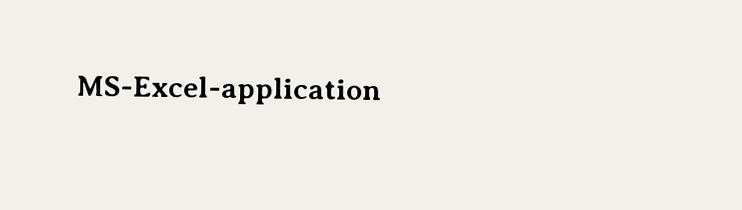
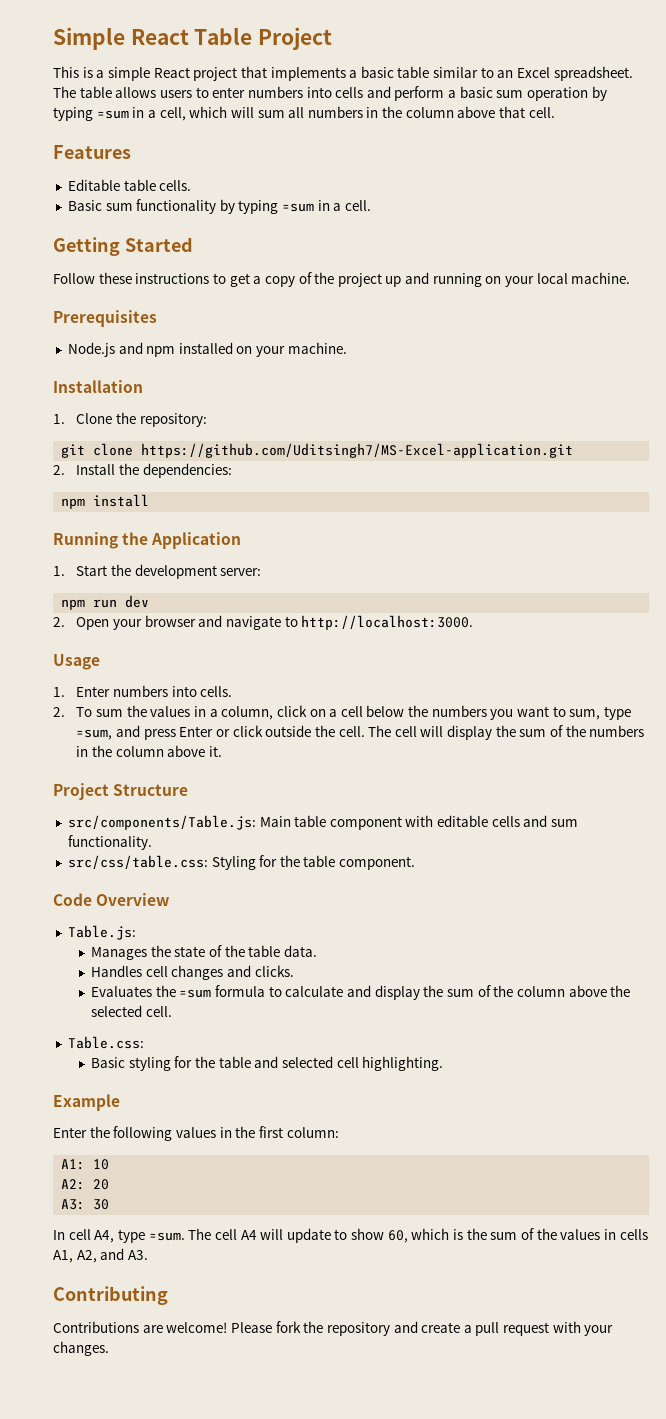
[76,74,382,107] MS-Excel-application -> [53,27,333,50] [53,66,633,81] [53,86,607,101] [53,106,555,121] [53,145,131,159] [67,179,192,191] [67,199,372,214] [53,237,193,256] [53,272,631,287] [53,310,157,327] [67,342,347,357] [53,380,143,393] [53,412,207,427] [61,443,574,458] [53,463,232,478] [61,494,150,509] [53,532,242,549] [53,564,262,579] [61,595,150,610] [53,615,474,630] [53,654,100,670] [53,685,233,697] [53,705,631,720] [76,725,645,740] [76,745,222,757] [53,783,189,800] [67,815,579,830] [67,835,152,850] [67,855,416,870] [53,893,170,906] [67,925,136,940] [91,945,318,960] [91,965,294,980] [91,985,631,1000] [91,1005,172,1017] [67,1036,144,1049] [91,1056,444,1071] [53,1094,120,1111] [53,1126,339,1141] [61,1159,110,1170] [61,1179,110,1190] [61,1199,110,1210] [53,1228,648,1243] [53,1248,148,1263] [53,1286,168,1305] [53,1321,614,1336] [53,1341,109,1356] Simple React Table Project // This is a simple React project that implements a basic table similar to an Excel spreadsheet. The table allows users to enter numbers into cells and perform a basic sum operation by typing =sum in a cell, which will sum all numbers in the column above that cell. // Features // Editable table cells. // Basic sum functionality by typing =sum in a cell. // Getting Started // Follow these instructions to get a copy of the project up and running on your local machine. // Prerequisites // Node.js and npm installed on your machine. // Installation // 1. Clone the repository: // git clone https://github.com/Uditsingh7/MS-Excel-application.git // 2. Install the dependencies: // npm install // Running the Application // 1. Start the development server: // npm run dev // 2. Open your browser and navigate to http://localhost:3000. // Usage // 1. Enter numbers into cells. // 2. To sum the values in a column, click on a cell below the numbers you want to sum, type =sum, and press Enter or click outside the cell. The cell will display the sum of the numbers in the column above it. // Project Structure // src/components/Table.js: Main table component with editable cells and sum functionality. // src/css/table.css: Styling for the table component. // Code Overview // Table.js: // Manages the state of the table data. // Handles cell changes and clicks. // Evaluates the =sum formula to calculate and display the sum of the column above the selected cell. // Table.css: // Basic styling for the table and selected cell highlighting. // Example // Enter the following values in the first column: // A1: 10 // A2: 20 // A3: 30 // In cell A4, type =sum. The cell A4 will update to show 60, which is the sum of the values in cells A1, A2, and A3. // Contributing // Contributions are welcome! Please fork the repository and create a pull request with your changes.

